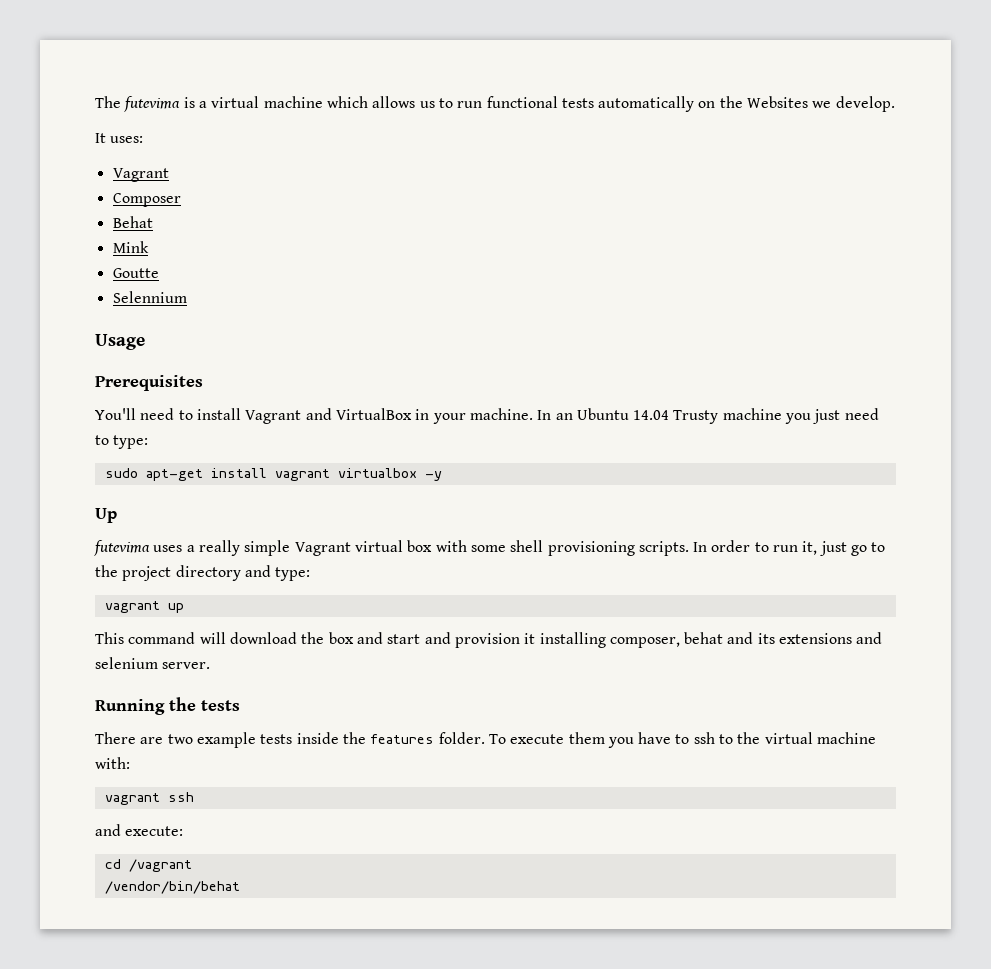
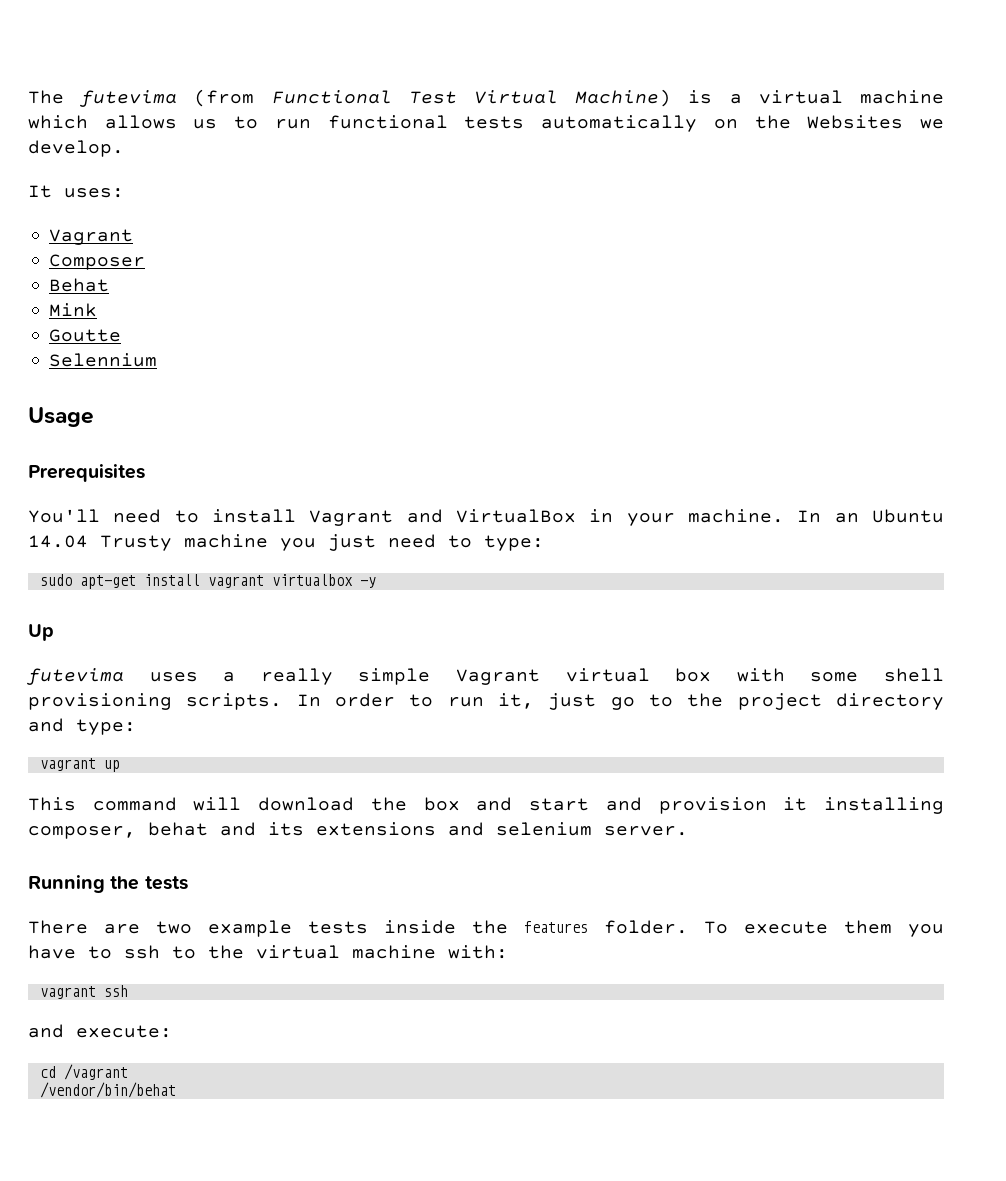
(181, 104) none -> [194,89,672,107] (from Functional Test Virtual Machine)

